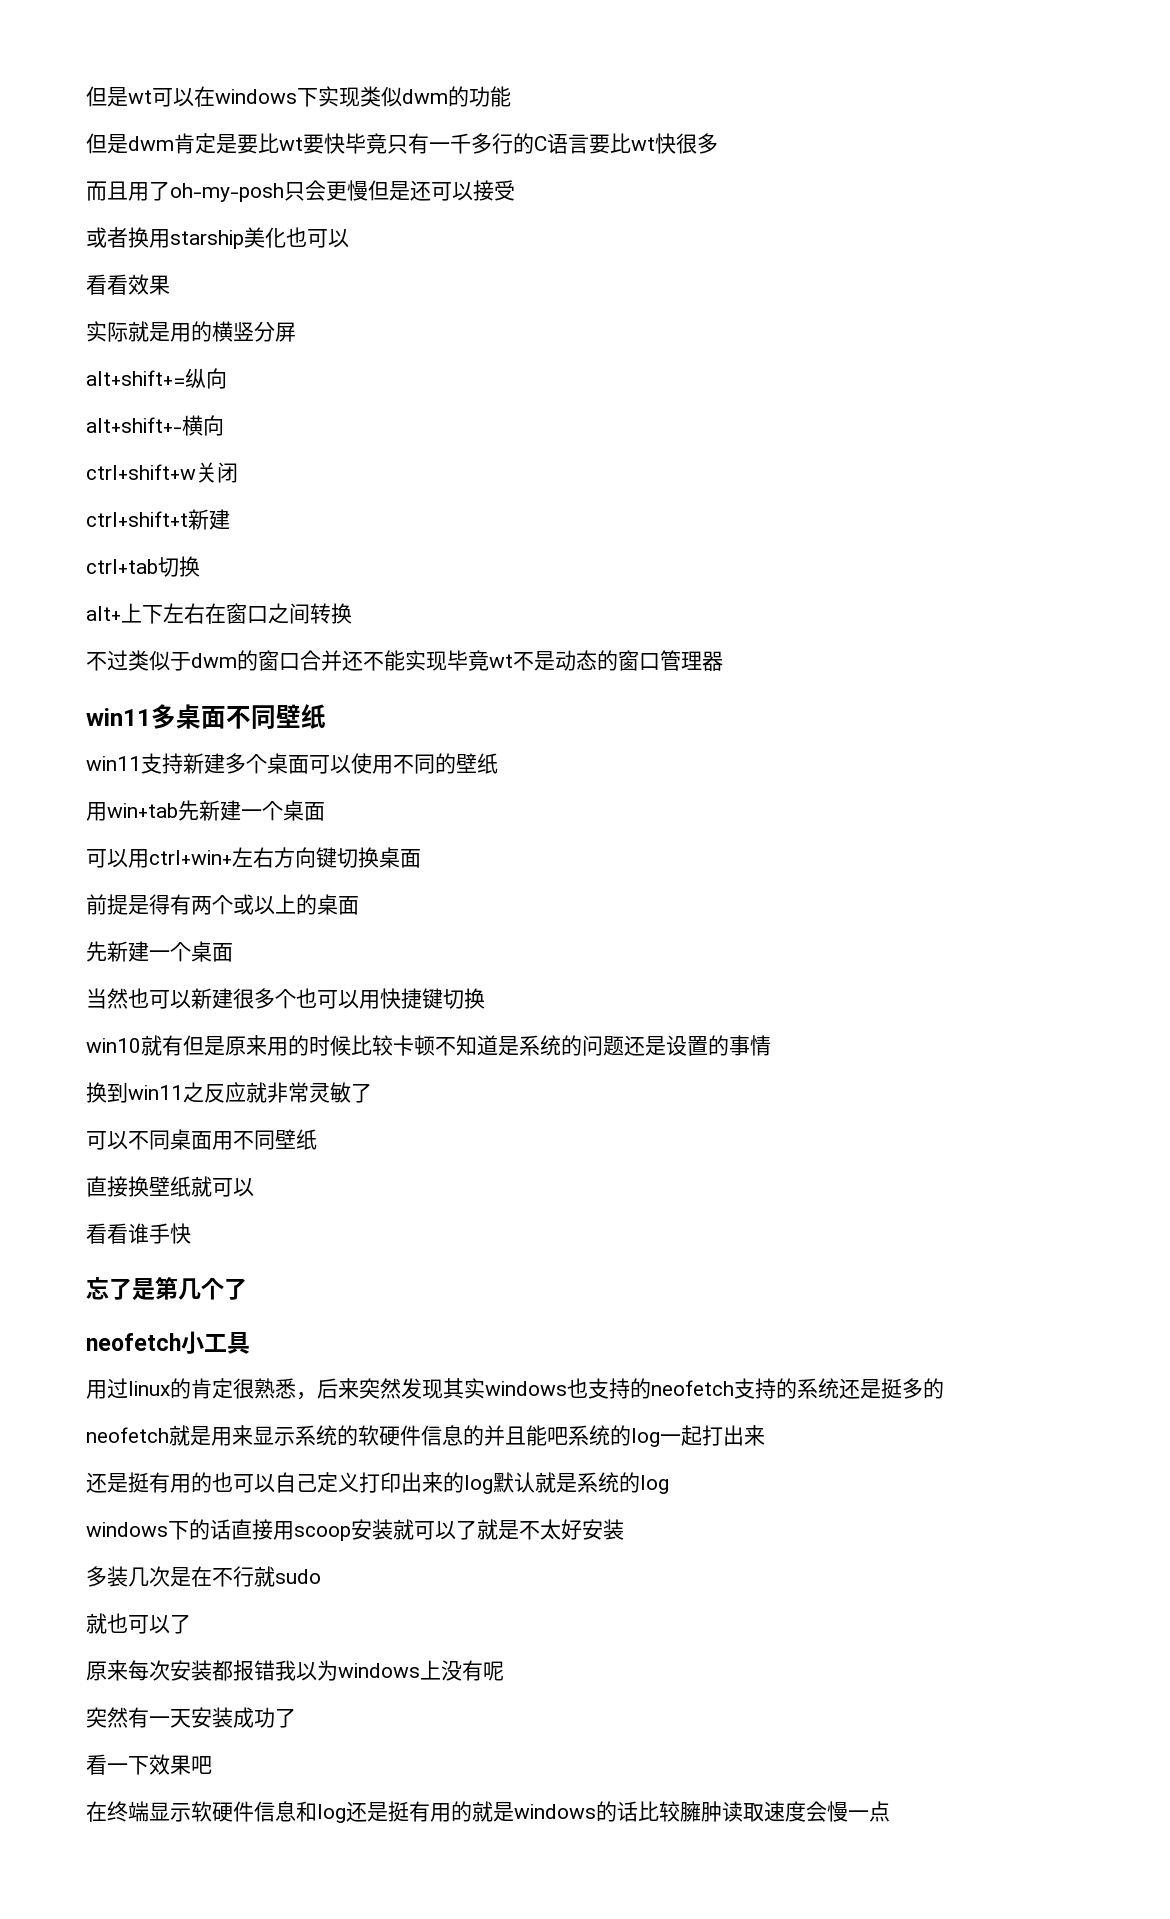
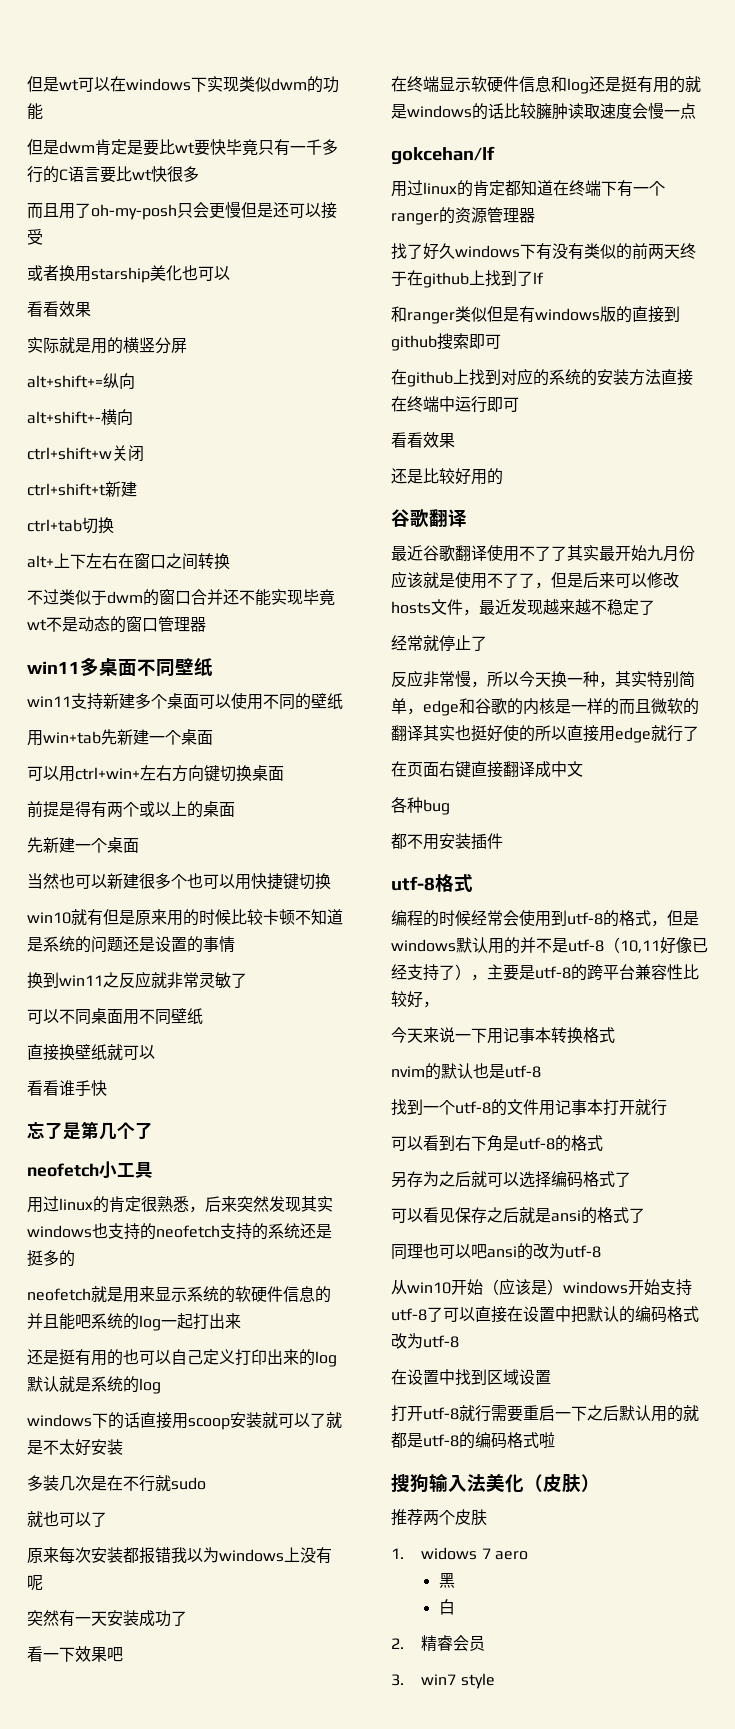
(890, 1811) none -> [391,146,495,165] [391,180,665,197] [391,207,535,225] [391,243,696,260] [391,270,544,288] [391,306,680,324] [391,333,501,351] [391,368,693,387] [391,396,519,413] [391,432,455,448] [391,468,503,485] [391,509,467,528] [391,545,695,562] [391,571,679,589] [391,599,655,616] [391,635,487,651] [391,670,695,688] [391,698,699,716] [391,725,699,743] [391,761,583,778] [391,797,450,815] [391,833,503,850] [391,874,473,892] [391,910,699,927] [391,937,708,954] [391,964,699,981] [391,991,439,1008] [391,1027,615,1044] [391,1063,541,1080] [391,1099,667,1116] [391,1135,603,1152] [391,1171,631,1188] [391,1207,645,1224] [391,1243,601,1260] [391,1278,692,1296] [391,1306,699,1323] [391,1333,459,1349] [391,1369,551,1385] [391,1405,699,1422] [391,1432,555,1449] [391,1473,600,1493] [391,1509,487,1526] [391,1547,528,1560] [438,1573,455,1588] [438,1599,455,1615] [391,1635,486,1651] [391,1673,495,1689] // gokcehan/lf // 用过linux的肯定都知道在终端下有一个ranger的资源管理器 // 找了好久windows下有没有类似的前两天终于在github上找到了lf // 和ranger类似但是有windows版的直接到github搜索即可 // 在github上找到对应的系统的安装方法直接在终端中运行即可 // 看看效果 // 还是比较好用的 // 谷歌翻译 // 最近谷歌翻译使用不了了其实最开始九月份应该就是使用不了了，但是后来可以修改hosts文件，最近发现越来越不稳定了 // 经常就停止了 // 反应非常慢，所以今天换一种，其实特别简单，edge和谷歌的内核是一样的而且微软的翻译其实也挺好使的所以直接用edge就行了 // 在页面右键直接翻译成中文 // 各种bug // 都不用安装插件 // utf-8格式 // 编程的时候经常会使用到utf-8的格式，但是windows默认用的并不是utf-8（10,11好像已经支持了），主要是utf-8的跨平台兼容性比较好， // 今天来说一下用记事本转换格式 // nvim的默认也是utf-8 // 找到一个utf-8的文件用记事本打开就行 // 可以看到右下角是utf-8的格式 // 另存为之后就可以选择编码格式了 // 可以看见保存之后就是ansi的格式了 // 同理也可以吧ansi的改为utf-8 // 从win10开始（应该是）windows开始支持utf-8了可以直接在设置中把默认的编码格式改为utf-8 // 在设置中找到区域设置 // 打开utf-8就行需要重启一下之后默认用的就都是utf-8的编码格式啦 // 搜狗输入法美化（皮肤） // 推荐两个皮肤 // 1. widows 7 aero // 黑 // 白 // 2.精睿会员 // 3. win7 style

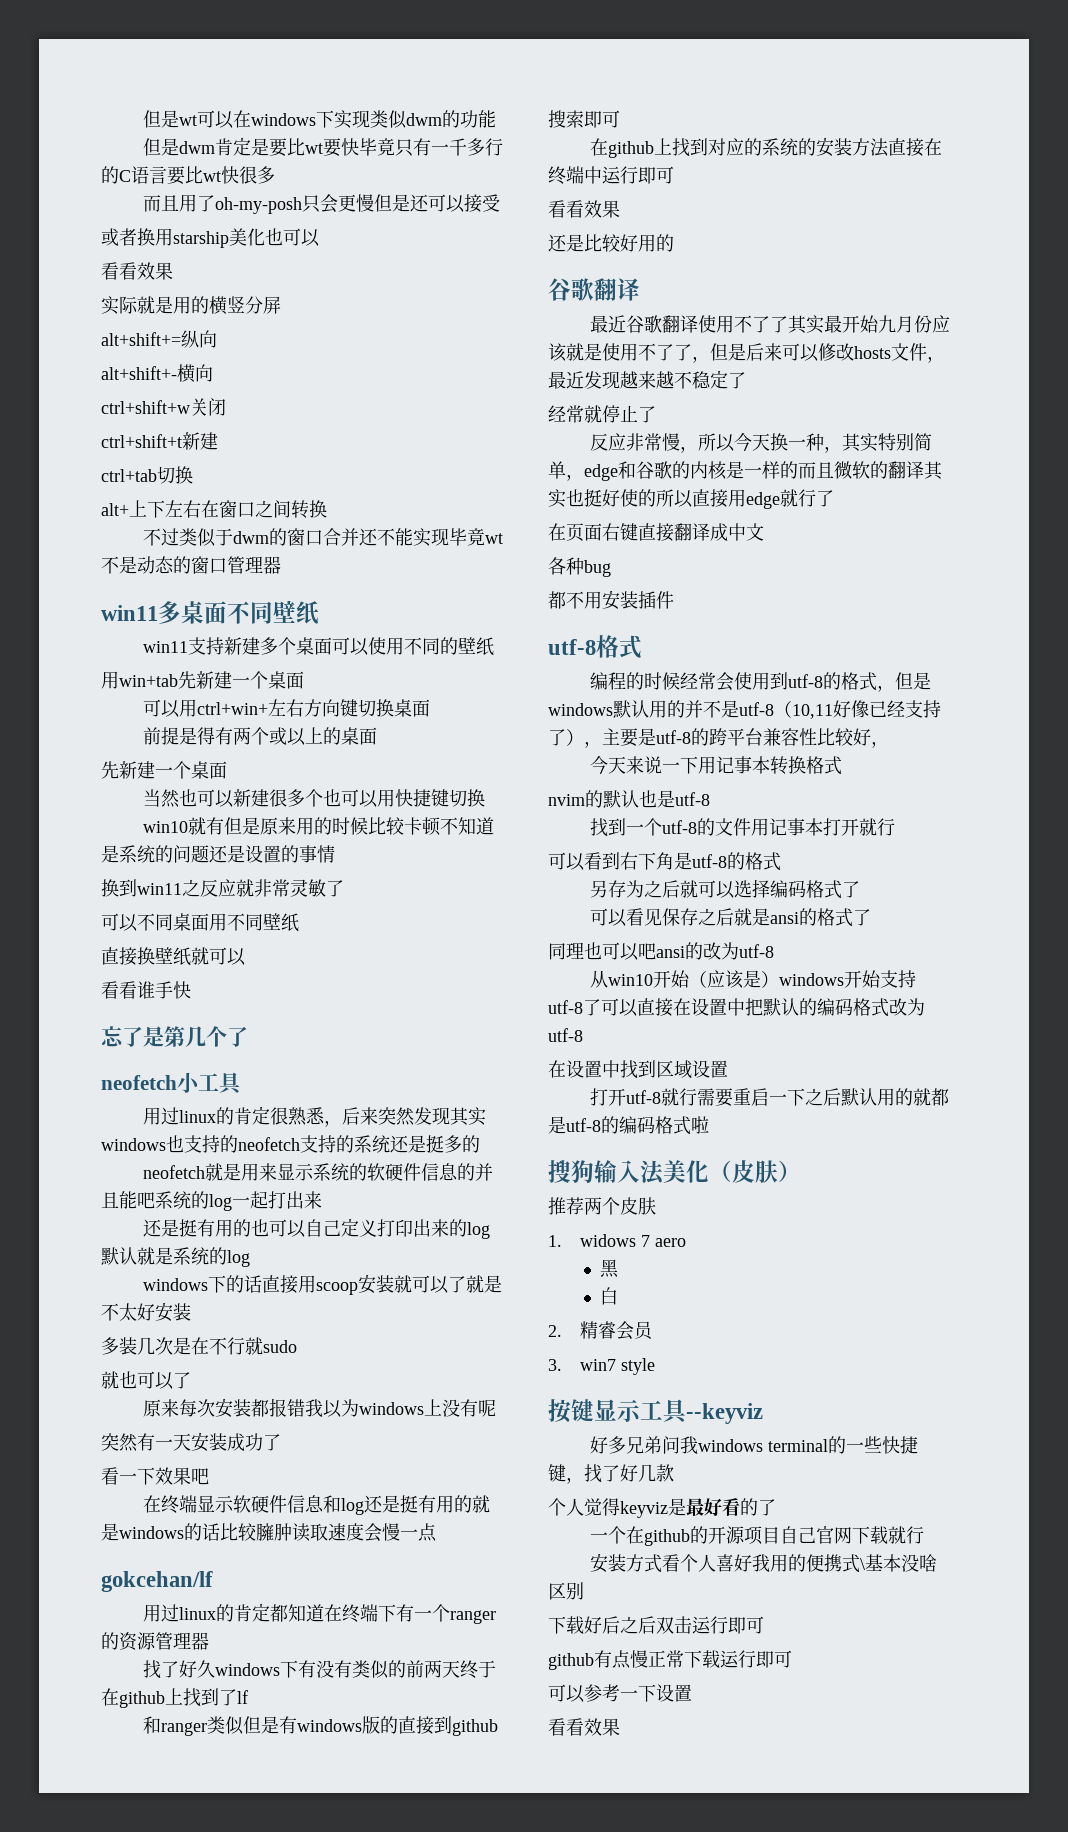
(495, 1681) none -> [548,1399,763,1424] [589,1436,918,1454] [548,1464,674,1484] [548,1498,776,1518] [589,1526,924,1546] [589,1553,937,1573] [548,1582,584,1600] [548,1616,764,1634] [548,1650,792,1670] [548,1684,692,1703] [548,1718,620,1736] // 按键显示工具--keyviz // 好多兄弟问我windows terminal的一些快捷键，找了好几款 // 个人觉得keyviz是最好看的了 // 一个在github的开源项目自己官网下载就行 // 安装方式看个人喜好我用的便携式\基本没啥区别 // 下载好后之后双击运行即可 // github有点慢正常下载运行即可 // 可以参考一下设置 // 看看效果

